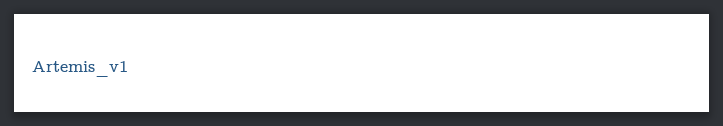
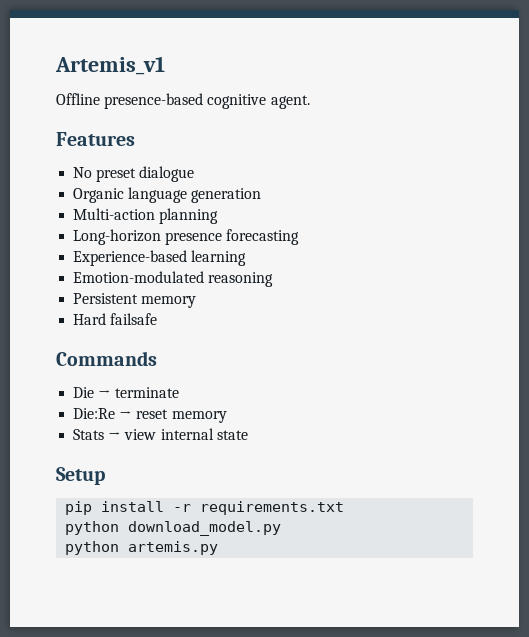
(128, 69) none -> [56,93,310,109] [56,132,135,146] [73,166,195,182] [73,187,262,203] [73,208,219,224] [73,229,300,245] [73,250,247,266] [73,271,274,287] [73,293,197,308] [73,313,158,325] [56,351,157,366] [73,387,180,398] [73,408,227,423] [73,428,248,440] [56,467,105,485] [65,501,345,515] [65,521,282,536] [65,541,219,555] // Offline presence-based cognitive agent. // Features // No preset dialogue // Organic language generation // Multi-action planning // Long-horizon presence forecasting // Experience-based learning // Emotion-modulated reasoning // Persistent memory // Hard failsafe // Commands // Die → terminate // Die:Re → reset memory // Stats → view internal state // Setup // pip install -r requirements.txt // python download_model.py // python artemis.py

